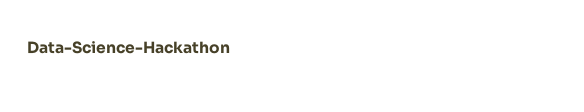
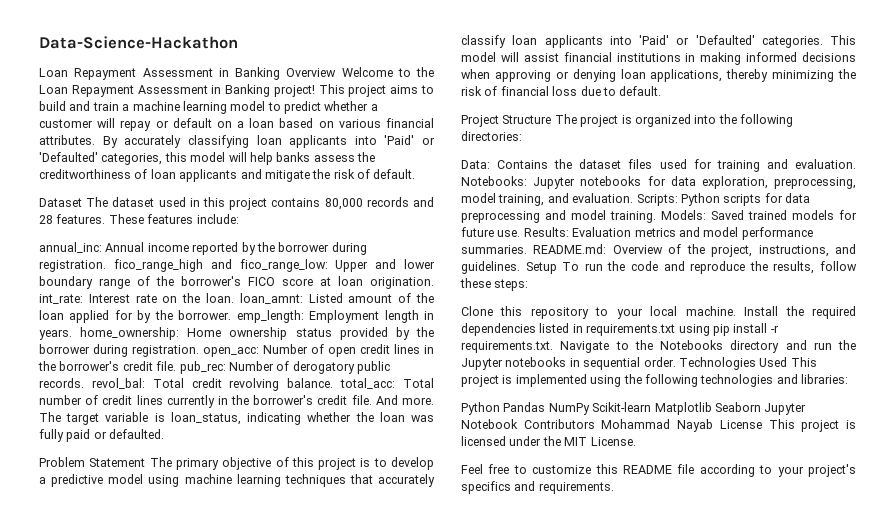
(230, 47) none -> [39,67,434,80] [39,84,434,97] [39,101,378,114] [39,118,435,131] [39,135,435,148] [39,152,375,165] [39,169,416,182] [39,197,434,210] [39,214,239,224] [39,242,367,255] [39,259,435,272] [39,276,434,289] [39,293,435,304] [39,310,435,323] [39,327,435,340] [39,344,434,357] [38,361,390,374] [39,378,434,391] [39,395,435,408] [39,412,434,425] [39,429,165,442] [39,457,435,470] [39,474,435,487] [461,35,856,48] [461,52,856,65] [461,69,856,82] [461,86,662,96] [461,114,793,127] [461,131,522,141] [461,159,856,172] [461,176,856,189] [461,193,810,206] [461,210,857,223] [461,227,813,240] [461,244,856,257] [461,261,857,274] [460,278,529,291] [461,306,857,319] [461,323,779,336] [461,340,856,353] [461,357,817,370] [461,374,848,387] [461,402,807,415] [461,419,856,432] [461,436,636,446] [461,464,856,477] [461,481,614,494] // Loan Repayment Assessment in Banking Overview Welcome to the Loan Repayment Assessment in Banking project! This project aims to build and train a machine learning model to predict whether a customer will repay or default on a loan based on various financial attributes. By accurately classifying loan applicants into 'Paid' or 'Defaulted' categories, this model will help banks assess the creditworthiness of loan applicants and mitigate the risk of default. // Dataset The dataset used in this project contains 80,000 records and 28 features. These features include: // annual_inc: Annual income reported by the borrower during registration. fico_range_high and fico_range_low: Upper and lower boundary range of the borrower's FICO score at loan origination. int_rate: Interest rate on the loan. loan_amnt: Listed amount of the loan applied for by the borrower. emp_length: Employment length in years. home_ownership: Home ownership status provided by the borrower during registration. open_acc: Number of open credit lines in the borrower's credit file. pub_rec: Number of derogatory public records. revol_bal: Total credit revolving balance. total_acc: Total number of credit lines currently in the borrower's credit file. And more. The target variable is loan_status, indicating whether the loan was fully paid or defaulted. // Problem Statement The primary objective of this project is to develop a predictive model using machine learning techniques that accurately classify loan applicants into 'Paid' or 'Defaulted' categories. This model will assist financial institutions in making informed decisions when approving or denying loan applications, thereby minimizing the risk of financial loss due to default. // Project Structure The project is organized into the following directories: // Data: Contains the dataset files used for training and evaluation. Notebooks: Jupyter notebooks for data exploration, preprocessing, model training, and evaluation. Scripts: Python scripts for data preprocessing and model training. Models: Saved trained models for future use. Results: Evaluation metrics and model performance summaries. README.md: Overview of the project, instructions, and guidelines. Setup To run the code and reproduce the results, follow these steps: // Clone this repository to your local machine. Install the required dependencies listed in requirements.txt using pip install -r requirements.txt. Navigate to the Notebooks directory and run the Jupyter notebooks in sequential order. Technologies Used This project is implemented using the following technologies and libraries: // Python Pandas NumPy Scikit-learn Matplotlib Seaborn Jupyter Notebook Contributors Mohammad Nayab License This project is licensed under the MIT License. // Feel free to customize this README file according to your project's specifics and requirements.

